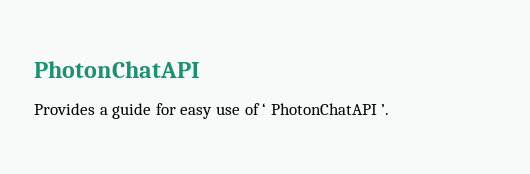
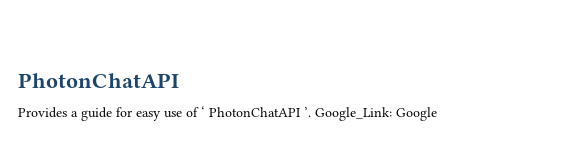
(390, 109) none -> [315,107,437,121] Google_Link: Google

